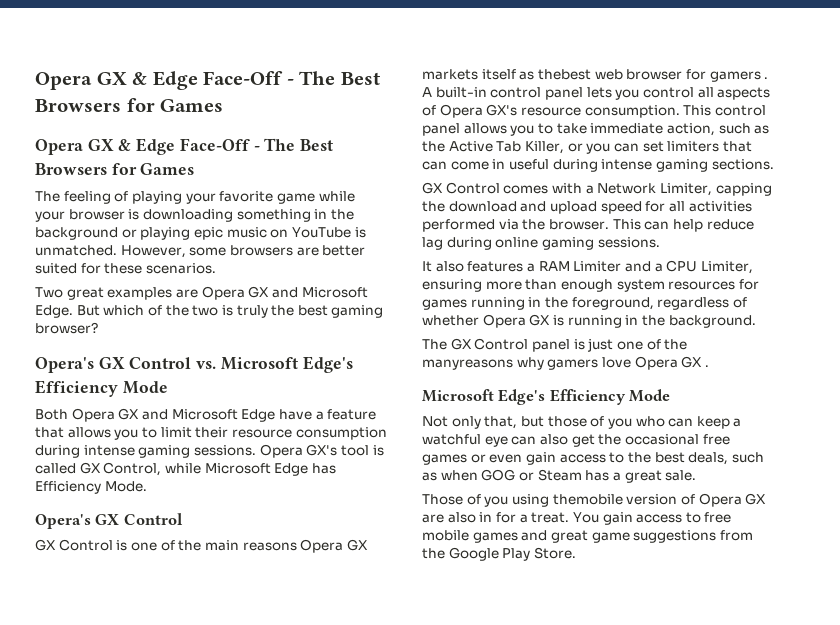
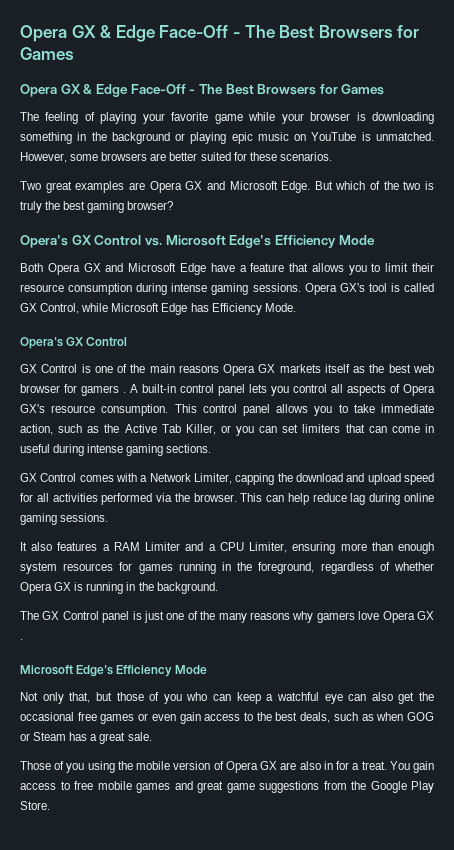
[537,69,591,80] thebest -> [369,364,411,373] the best
[422,359,513,370] manyreasons -> [218,612,290,623] many reasons
[552,494,623,505] themobile -> [117,761,171,770] the mobile

